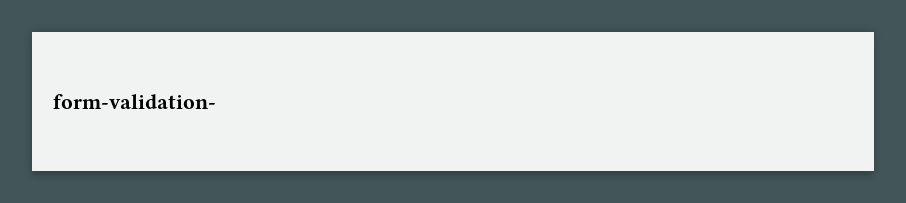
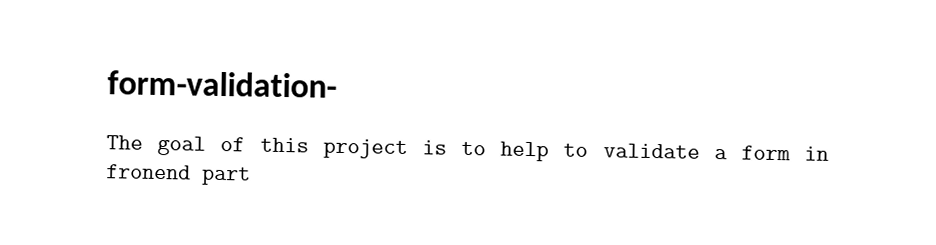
(216, 101) none -> [106,135,829,162] [106,164,251,186] // The goal of this project is to help to validate a form in fronend part

